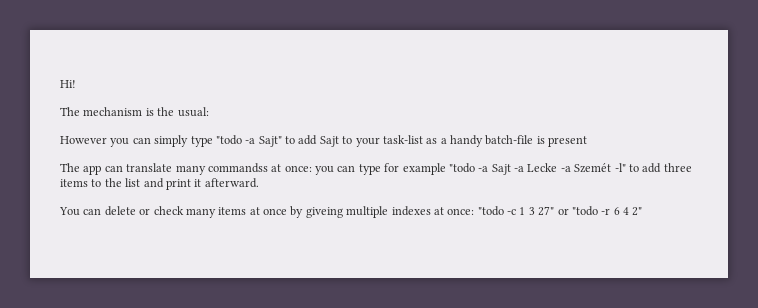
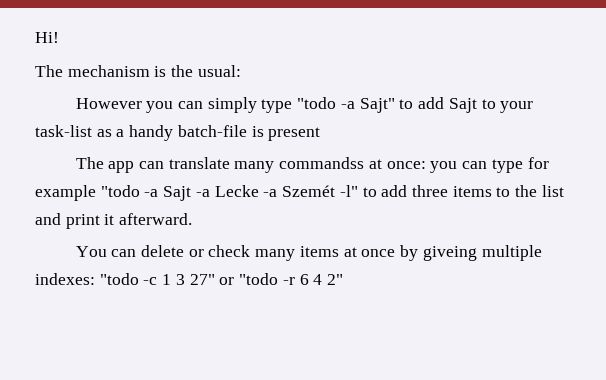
[391,206,475,216] indexes at once: -> [35,273,95,285] indexes:

